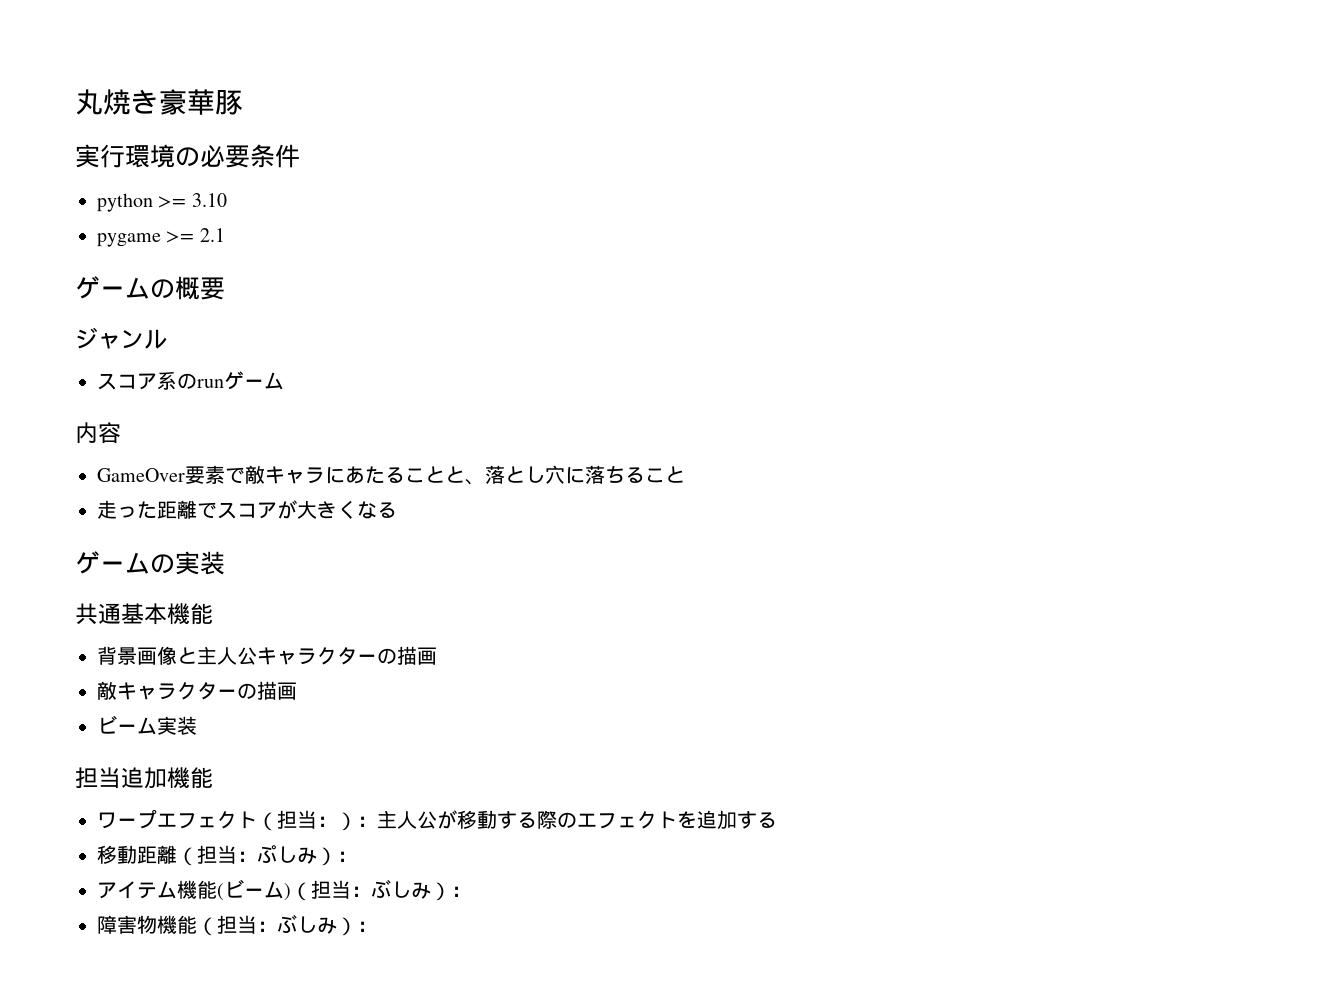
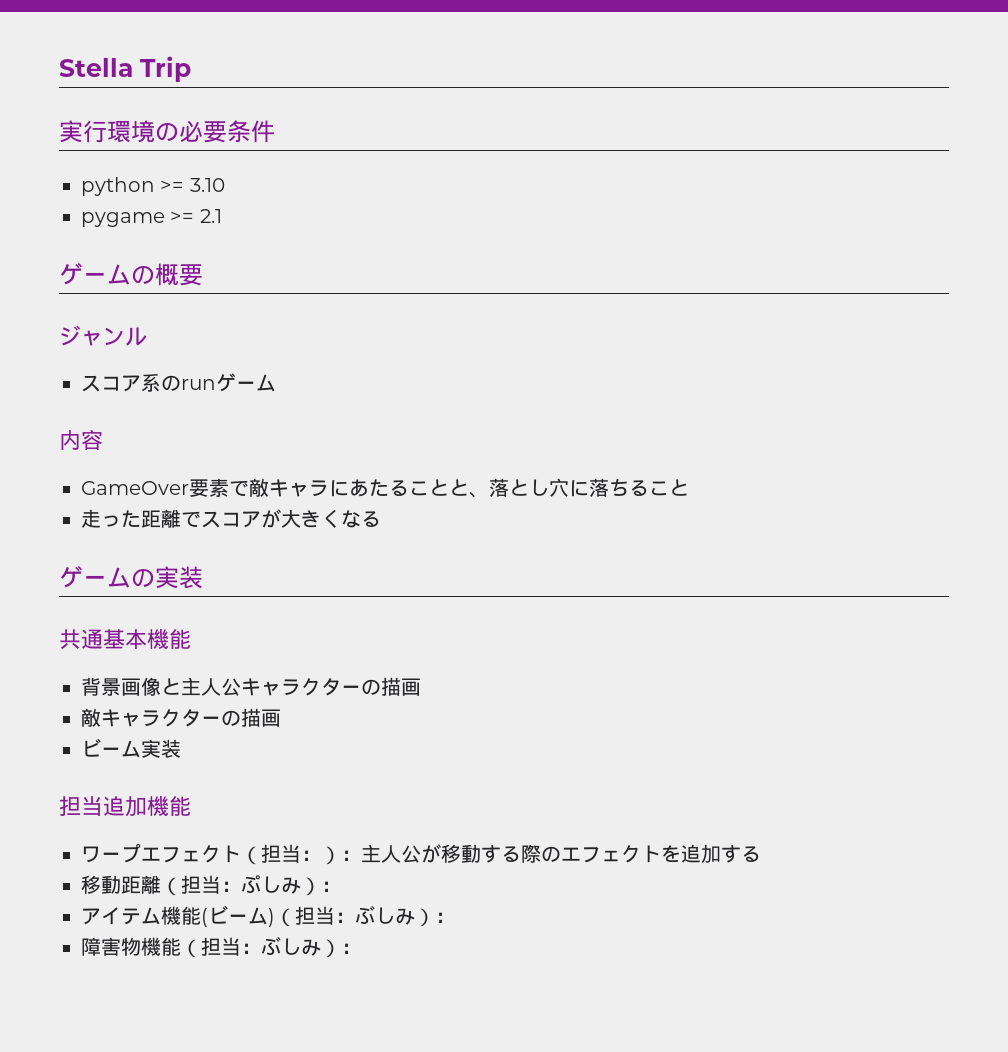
[75,89,243,115] 丸焼き豪華豚 -> [59,56,191,82] Stella Trip

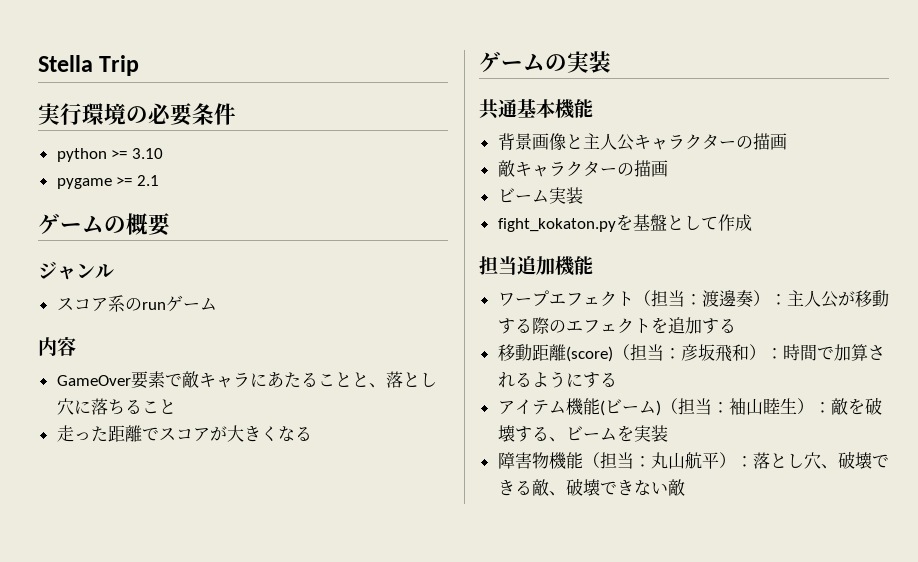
(181, 748) none -> [497,214,752,232] // fight_kokaton.pyを基盤として作成
(321, 855) none -> [701,290,753,308] 渡邊奏
[161,875,341,896] （担当：ぷしみ）： -> [565,344,885,362] [497,371,617,388] (score)（担当：彦坂飛和）：時間で加算されるようにする
[355,905,455,927] ぶしみ）： -> [728,397,882,415] [497,425,668,442] 袖山睦生）：敵を破壊する、ビームを実装
[261,936,361,958] ぶしみ）： -> [650,451,889,469] [497,478,685,496] 丸山航平）：落とし穴、破壊できる敵、破壊できない敵

